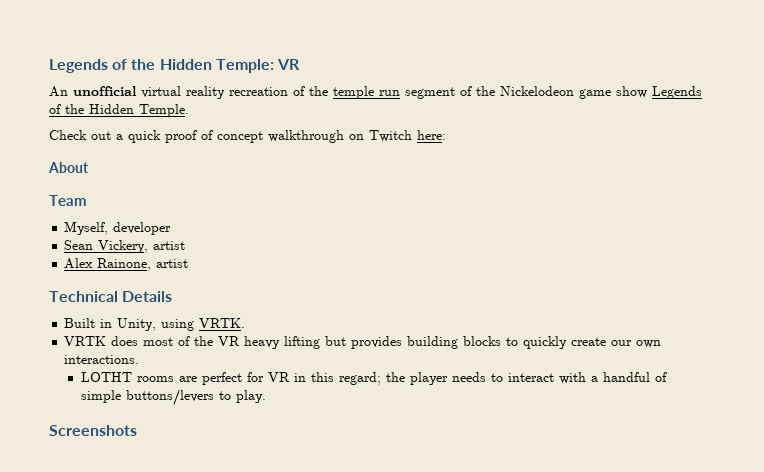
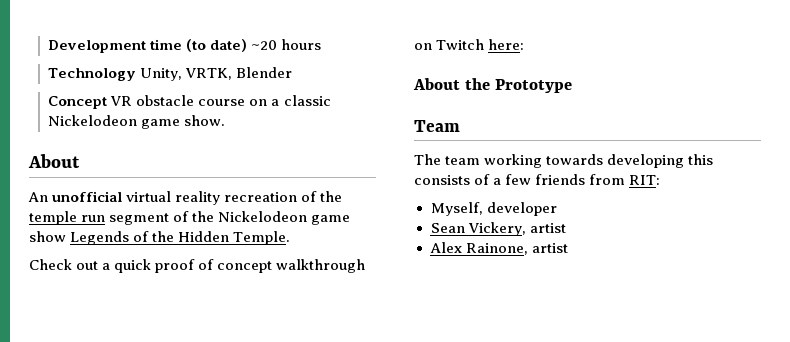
[49,59,300,73] Legends of the Hidden Temple: VR -> [48,39,322,53] [48,67,293,81] [48,95,331,109] [48,115,226,129] [28,154,80,168] Development time (to date) ~20 hours // Technology Unity, VRTK, Blender // Concept VR obstacle course on a classic Nickelodeon game show. // About
(89, 167) none -> [465,78,573,93] the Prototype
(87, 200) none -> [414,154,714,168] [414,174,661,185] // The team working towards developing this consists of a few friends from RIT:
[49,291,173,302] [64,318,246,331] [64,336,662,349] [64,355,140,364] [80,372,667,385] [80,389,266,406] [49,425,137,436] // Technical Details // Built in Unity, using VRTK. // VRTK does most of the VR heavy lifting but provides building blocks to quickly create our own interactions. // LOTHT rooms are perfect for VR in this regard; the player needs to interact with a handful of simple buttons/levers to play. // Screenshots -> (568, 248) none

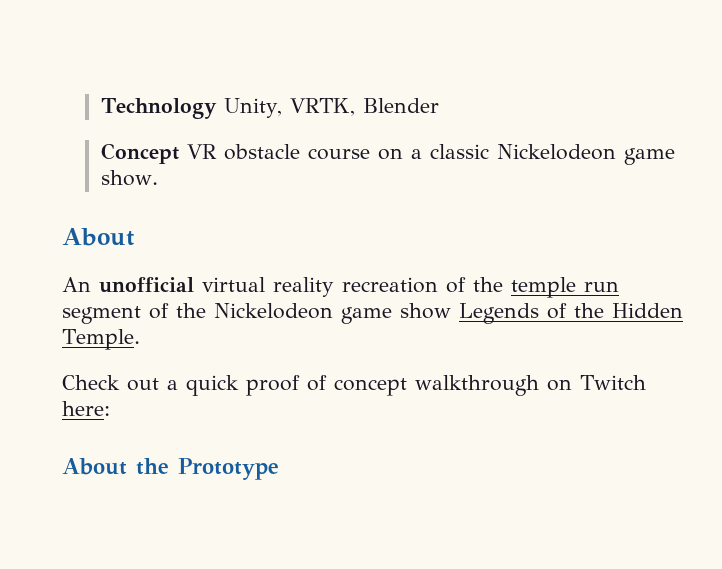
[48,39,322,53] Development time (to date) ~20 hours // -> (100, 108) none
[414,120,460,132] [414,154,714,168] [414,174,661,185] [430,202,557,216] [430,222,566,236] [429,242,568,255] // Team // The team working towards developing this consists of a few friends from RIT: // Myself, developer // Sean Vickery, artist // Alex Rainone, artist -> (279, 469) none

